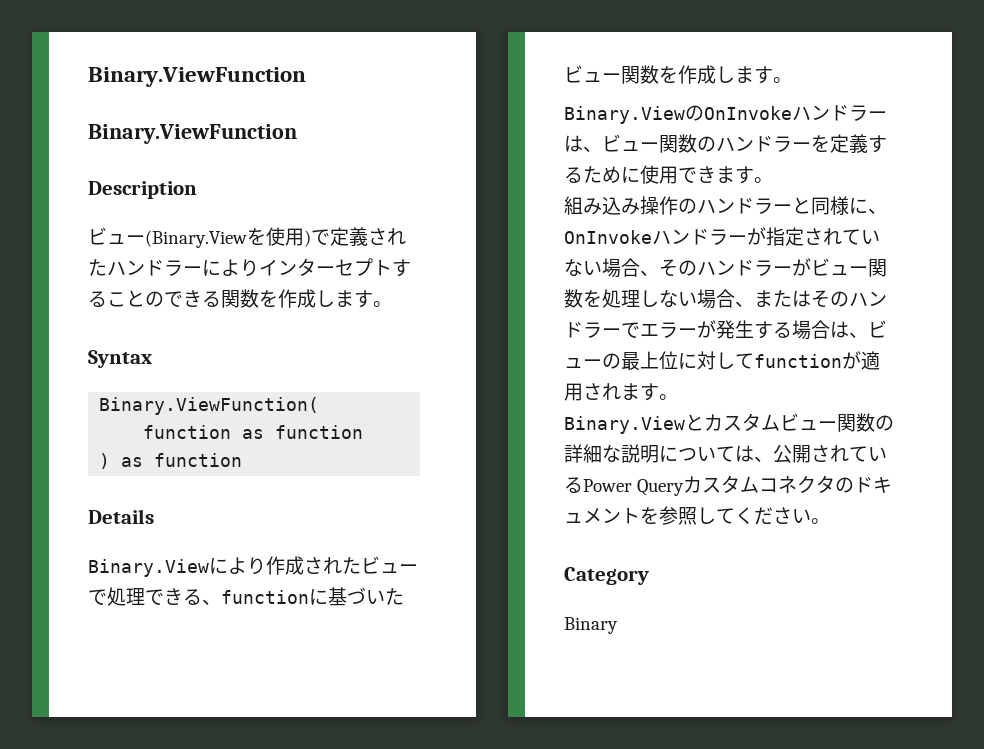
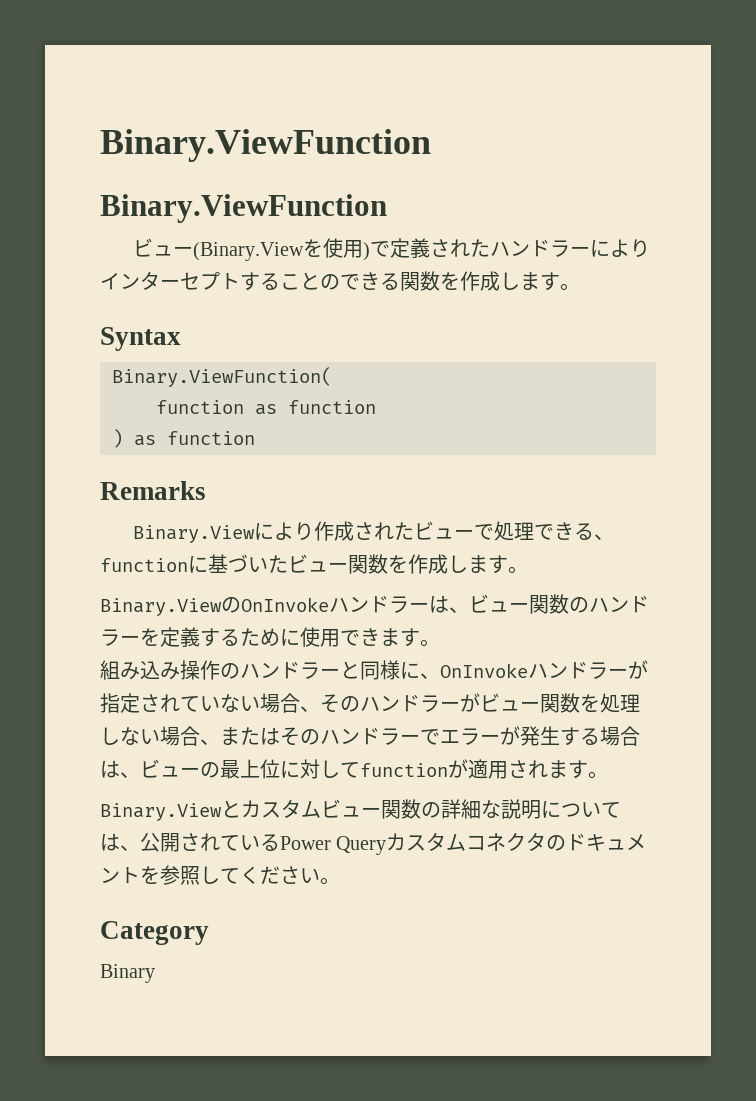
[88,181,197,199] // Description -> (387, 208) none
[88,509,154,524] Details -> [100,481,206,500] Remarks

